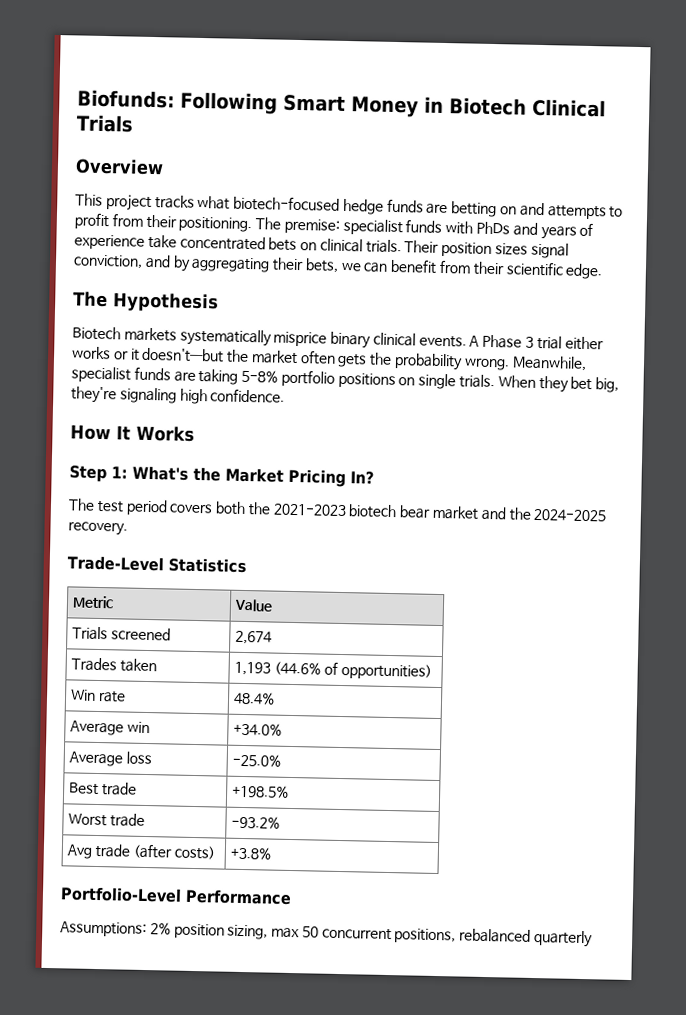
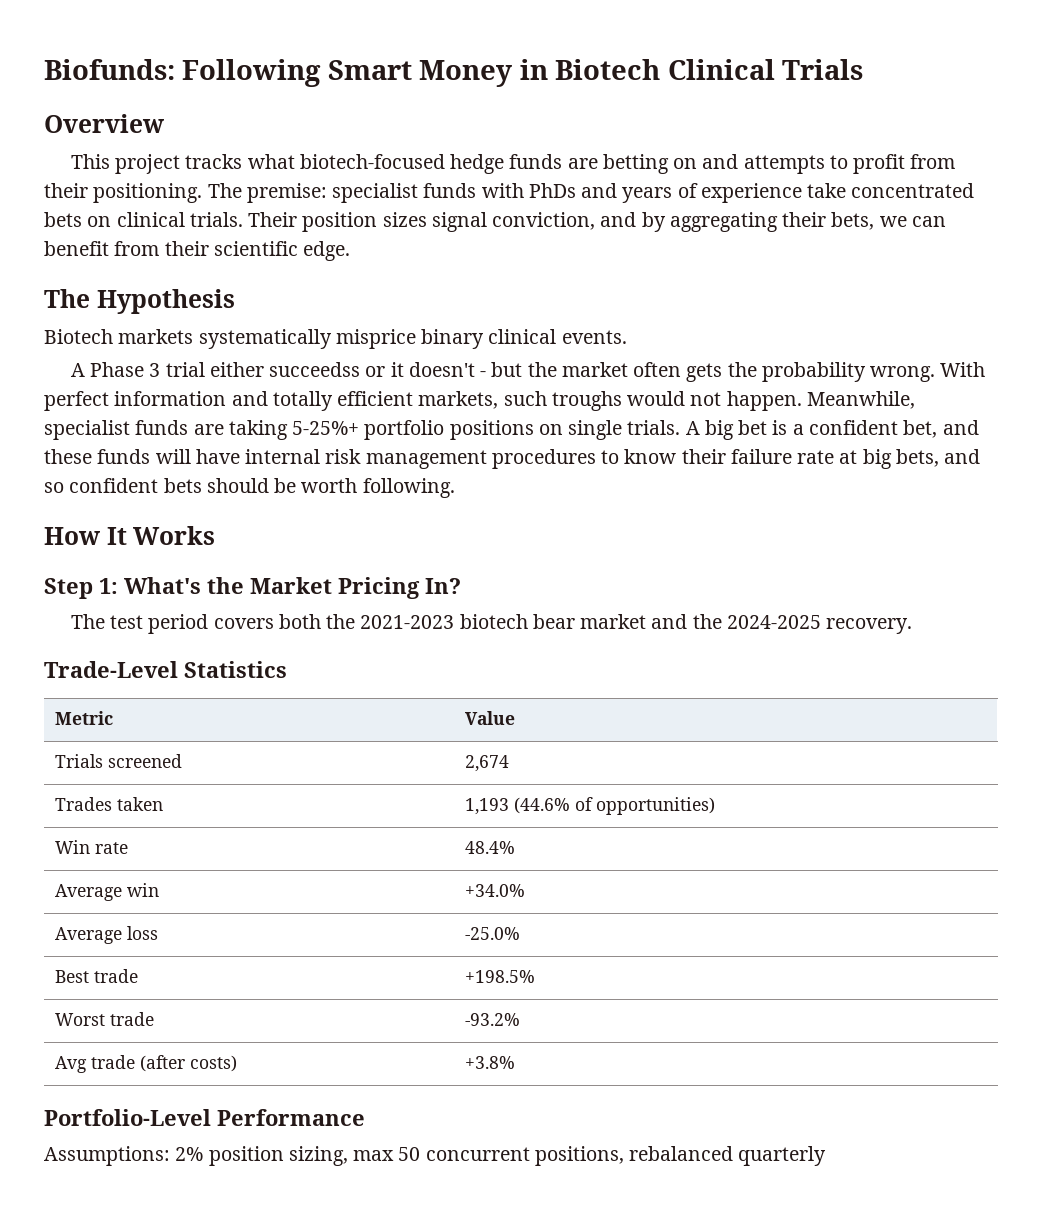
(467, 341) none -> (627, 337) //
[72,346,111,360] works -> [269,362,361,377] succeedss
[141,347,225,363] doesn't—but -> [408,362,523,377] doesn't - but
(510, 364) none -> [940,362,986,377] [44,391,802,411] With perfect information and totally efficient markets, such troughs would not happen.
[241,369,279,383] 5-8% -> [292,421,360,435] 5-25%+
[497,375,620,393] [71,386,286,405] When they bet big, they're signaling high confidence. -> [685,420,979,440] [44,449,981,469] [44,478,455,498] A big bet is a confident bet, and these funds will have internal risk management procedures to know their failure rate at big bets, and so confident bets should be worth following.

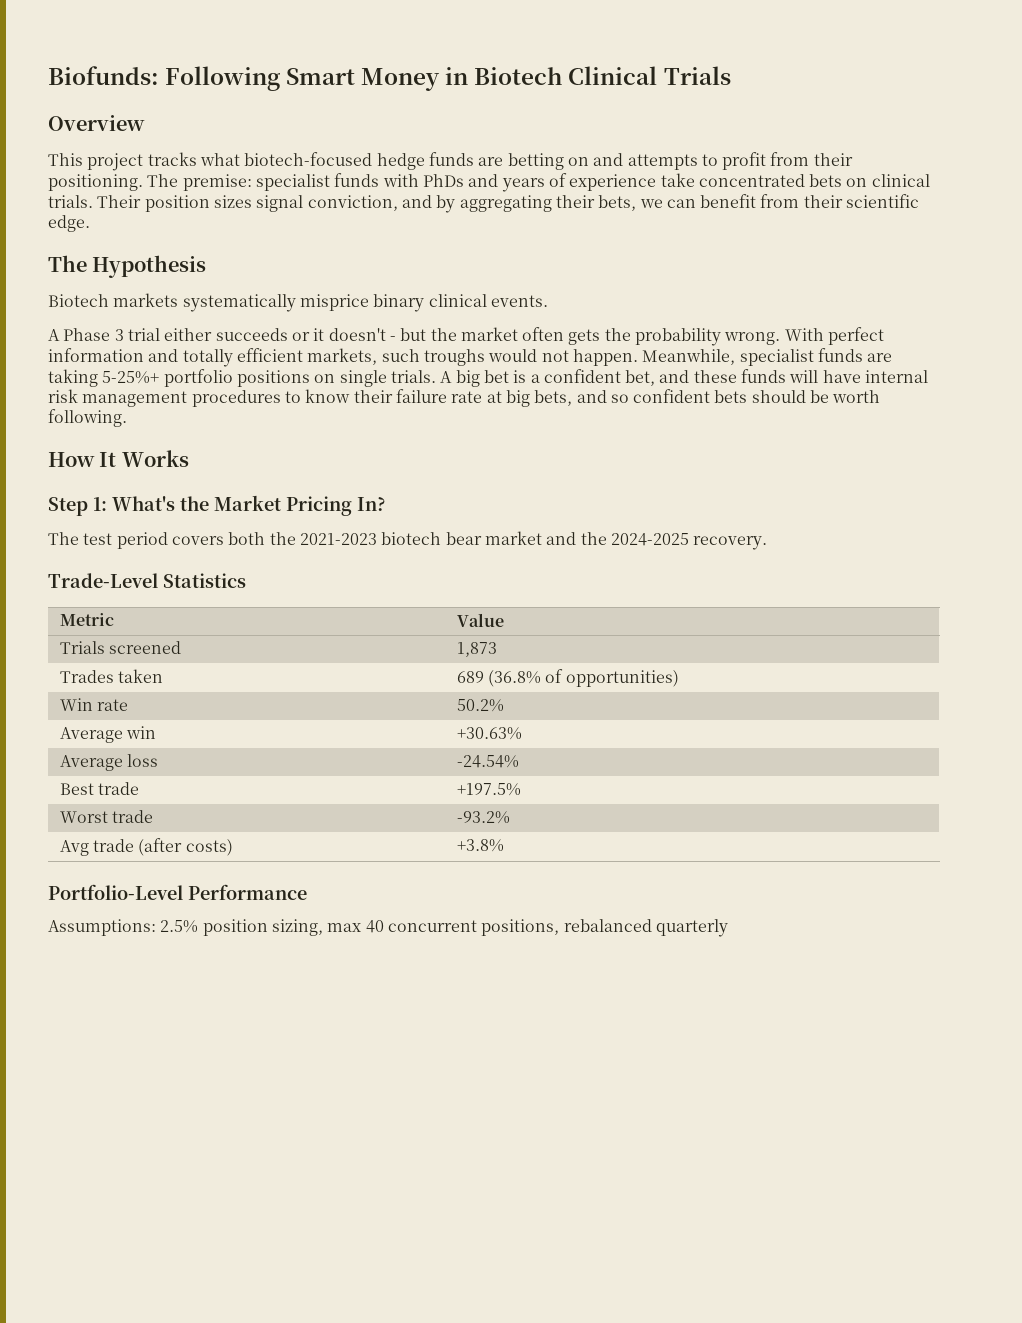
[269,362,361,377] succeedss -> [215,328,288,341] succeeds
[464,755,509,772] 2,674 -> [456,642,497,657] 1,873
[464,797,570,815] 1,193 (44.6% -> [456,670,542,687] 689 (36.8%
[464,841,515,854] 48.4% -> [456,699,504,712] 50.2%
[464,884,525,897] +34.0% -> [456,727,522,740] +30.63%
[464,927,520,940] -25.0% -> [456,755,519,768] -24.54%
[464,970,535,983] +198.5% -> [456,783,521,796] +197.5%
[175,1147,204,1161] 2% -> [160,920,199,933] 2.5%
[398,1147,421,1161] 50 -> [365,920,384,933] 40

